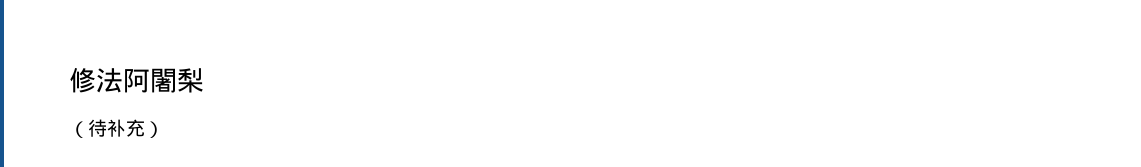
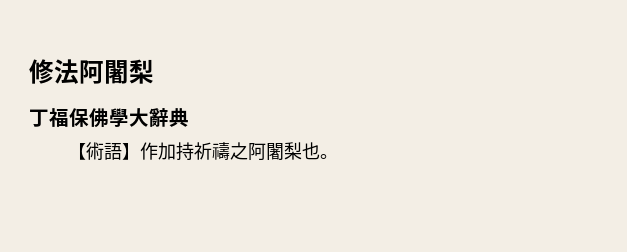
[69,119,164,138] （待补充） -> [29,108,189,128] [68,142,339,161] 丁福保佛學大辭典 // 【術語】作加持祈禱之阿闍梨也。

